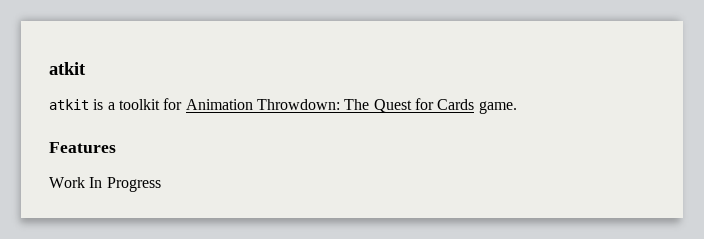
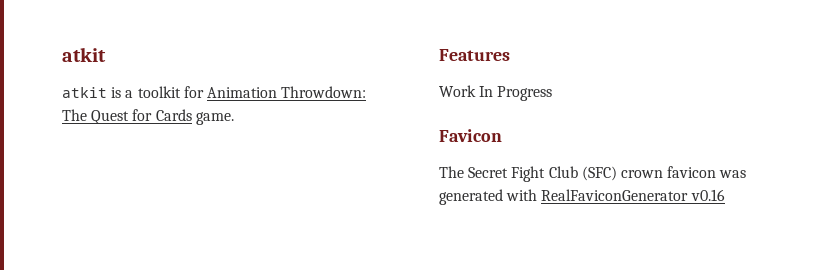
(161, 184) none -> [439,129,502,142] [439,166,747,182] [439,189,725,205] // Favicon // The Secret Fight Club (SFC) crown favicon was generated with RealFaviconGenerator v0.16

